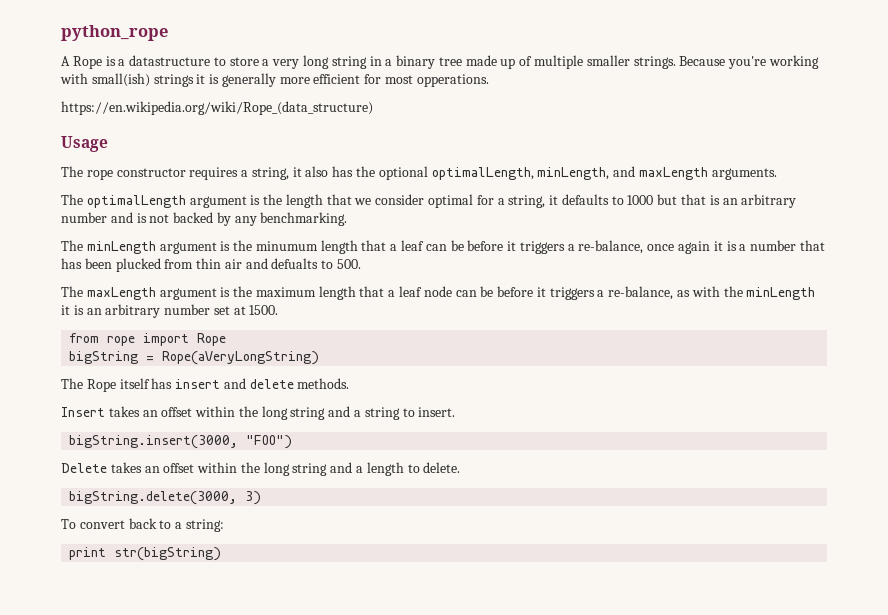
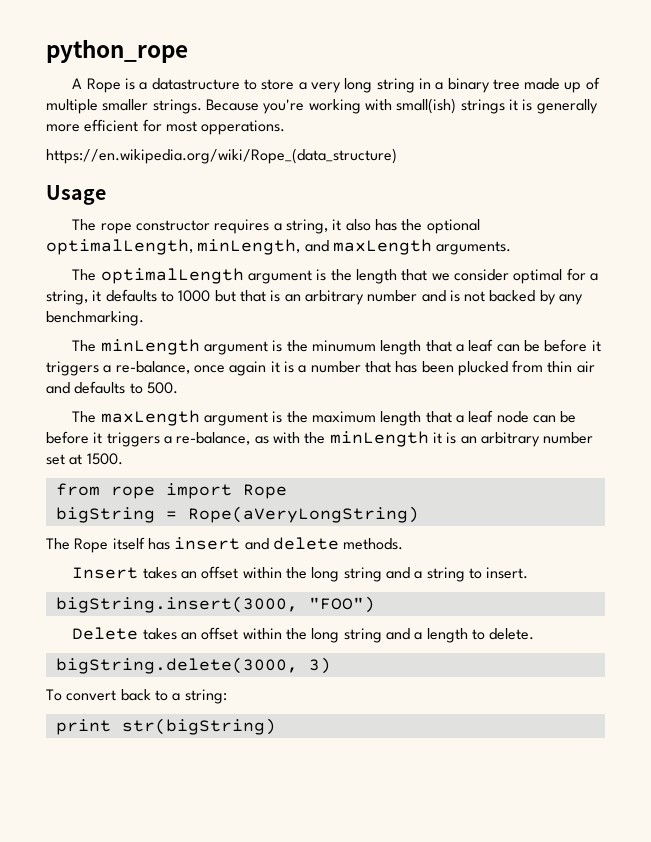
[271,258,319,269] defualts -> [74,381,126,394] defaults

